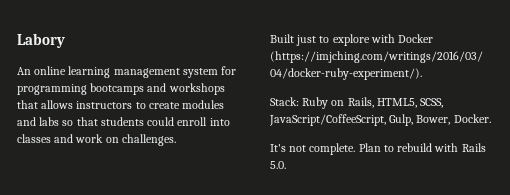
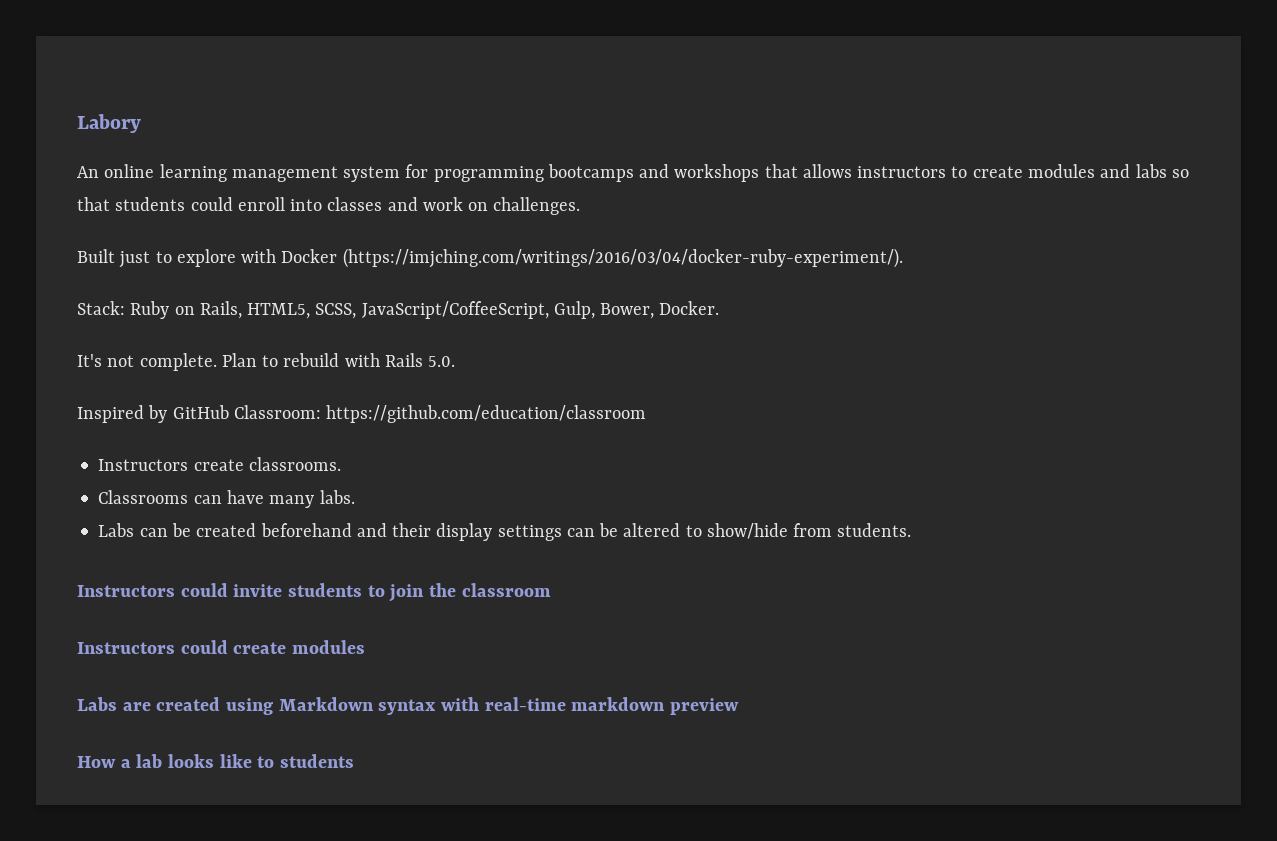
(286, 165) none -> [77,405,647,423] [98,457,341,471] [98,490,355,508] [98,523,912,541] [77,583,551,602] [77,640,366,654] [77,697,740,715] [77,754,355,768] // Inspired by GitHub Classroom: https://github.com/education/classroom // Instructors create classrooms. // Classrooms can have many labs. // Labs can be created beforehand and their display settings can be altered to show/hide from students. // Instructors could invite students to join the classroom // Instructors could create modules // Labs are created using Markdown syntax with real-time markdown preview // How a lab looks like to students

